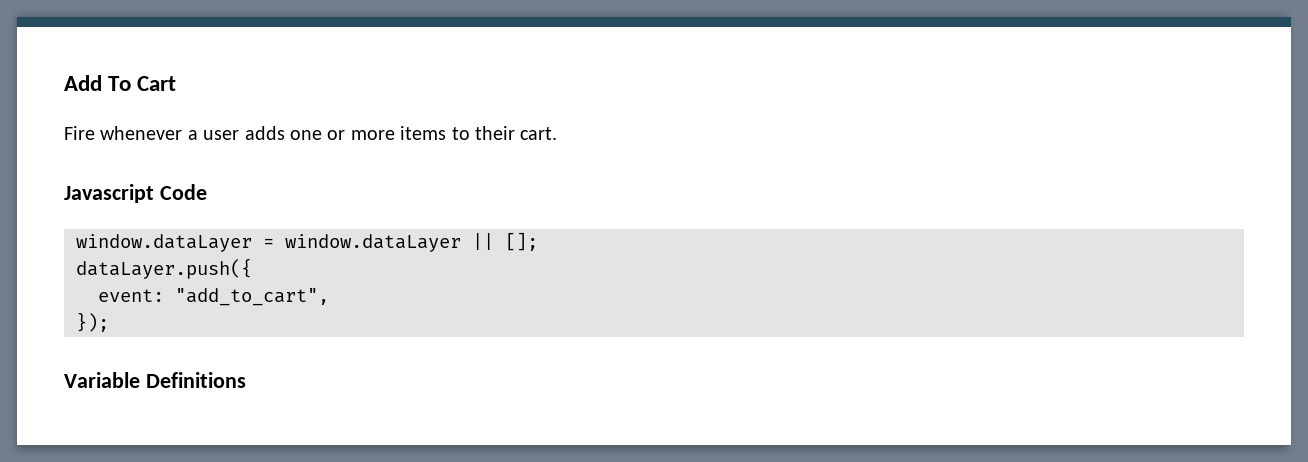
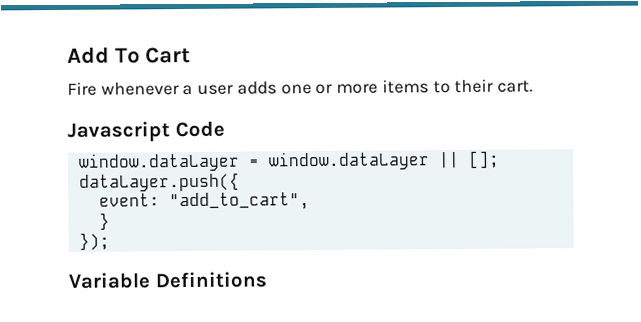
(329, 297) none -> [98,212,110,231] // }

